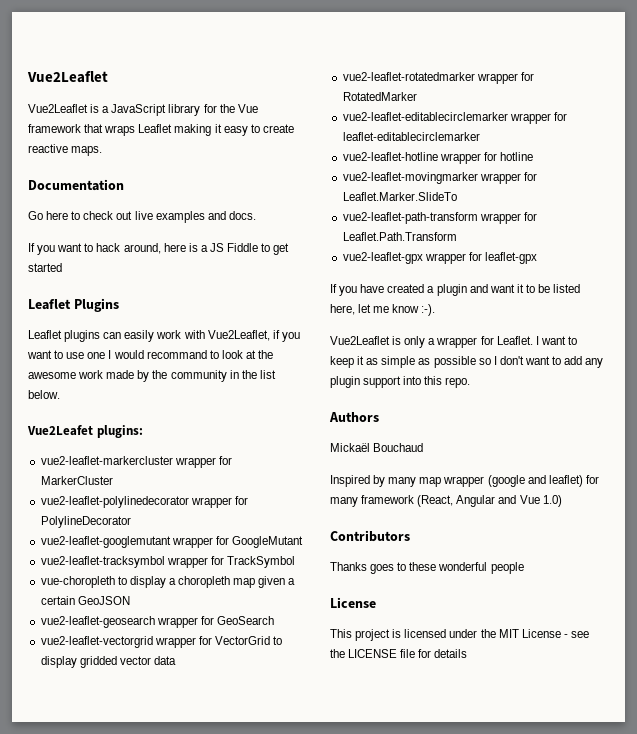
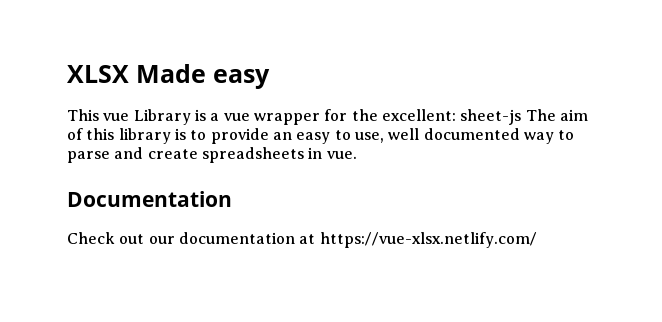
[27,71,108,83] [28,104,258,116] [28,124,294,136] [28,144,103,156] [28,179,124,191] [28,211,256,223] [28,243,290,255] [28,263,62,272] [28,298,119,312] [28,330,300,342] [27,350,274,359] [28,370,276,382] [28,390,60,399] [27,425,143,438] [40,456,232,468] [40,476,113,485] [40,496,248,508] [40,516,131,528] [40,536,303,548] [40,556,295,568] [40,576,296,588] [40,596,130,605] [40,616,274,628] [40,636,283,648] [40,656,176,668] [342,72,534,84] [342,92,417,101] [342,112,567,124] [342,132,480,141] [342,152,533,164] [342,172,537,184] [342,192,457,201] [342,212,537,224] [342,232,457,241] [342,252,537,264] [330,284,581,296] [330,304,436,316] [330,336,577,348] [330,356,604,368] [330,376,471,388] [329,412,379,422] [330,443,424,452] [330,475,599,487] [330,495,562,507] [330,530,410,542] [330,562,524,574] [330,597,376,608] [330,629,589,641] [330,649,468,658] Vue2Leaflet // Vue2Leaflet is a JavaScript library for the Vue framework that wraps Leaflet making it easy to create reactive maps. // Documentation // Go here to check out live examples and docs. // If you want to hack around, here is a JS Fiddle to get started // Leaflet Plugins // Leaflet plugins can easily work with Vue2Leaflet, if you want to use one I would recommand to look at the awesome work made by the community in the list below. // Vue2Leafet plugins: // vue2-leaflet-markercluster wrapper for MarkerCluster // vue2-leaflet-polylinedecorator wrapper for PolylineDecorator // vue2-leaflet-googlemutant wrapper for GoogleMutant // vue2-leaflet-tracksymbol wrapper for TrackSymbol // vue-choropleth to display a choropleth map given a certain GeoJSON // vue2-leaflet-geosearch wrapper for GeoSearch // vue2-leaflet-vectorgrid wrapper for VectorGrid to display gridded vector data // vue2-leaflet-rotatedmarker wrapper for RotatedMarker // vue2-leaflet-editablecirclemarker wrapper for leaflet-editablecirclemarker // vue2-leaflet-hotline wrapper for hotline // vue2-leaflet-movingmarker wrapper for Leaflet.Marker.SlideTo // vue2-leaflet-path-transform wrapper for Leaflet.Path.Transform // vue2-leaflet-gpx wrapper for leaflet-gpx // If you have created a plugin and want it to be listed here, let me know :-). // Vue2Leaflet is only a wrapper for Leaflet. I want to keep it as simple as possible so I don't want to add any plugin support into this repo. // Authors // Mickaël Bouchaud // Inspired by many map wrapper (google and leaflet) for many framework (React, Angular and Vue 1.0) // Contributors // Thanks goes to these wonderful people // License // This project is licensed under the MIT License - see the LICENSE file for details -> [67,64,270,89] [67,109,588,125] [67,128,575,144] [67,147,357,163] [67,191,232,207] [67,232,537,248] XLSX Made easy // This vue Library is a vue wrapper for the excellent: sheet-js The aim of this library is to provide an easy to use, well documented way to parse and create spreadsheets in vue. // Documentation // Check out our documentation at https://vue-xlsx.netlify.com/

